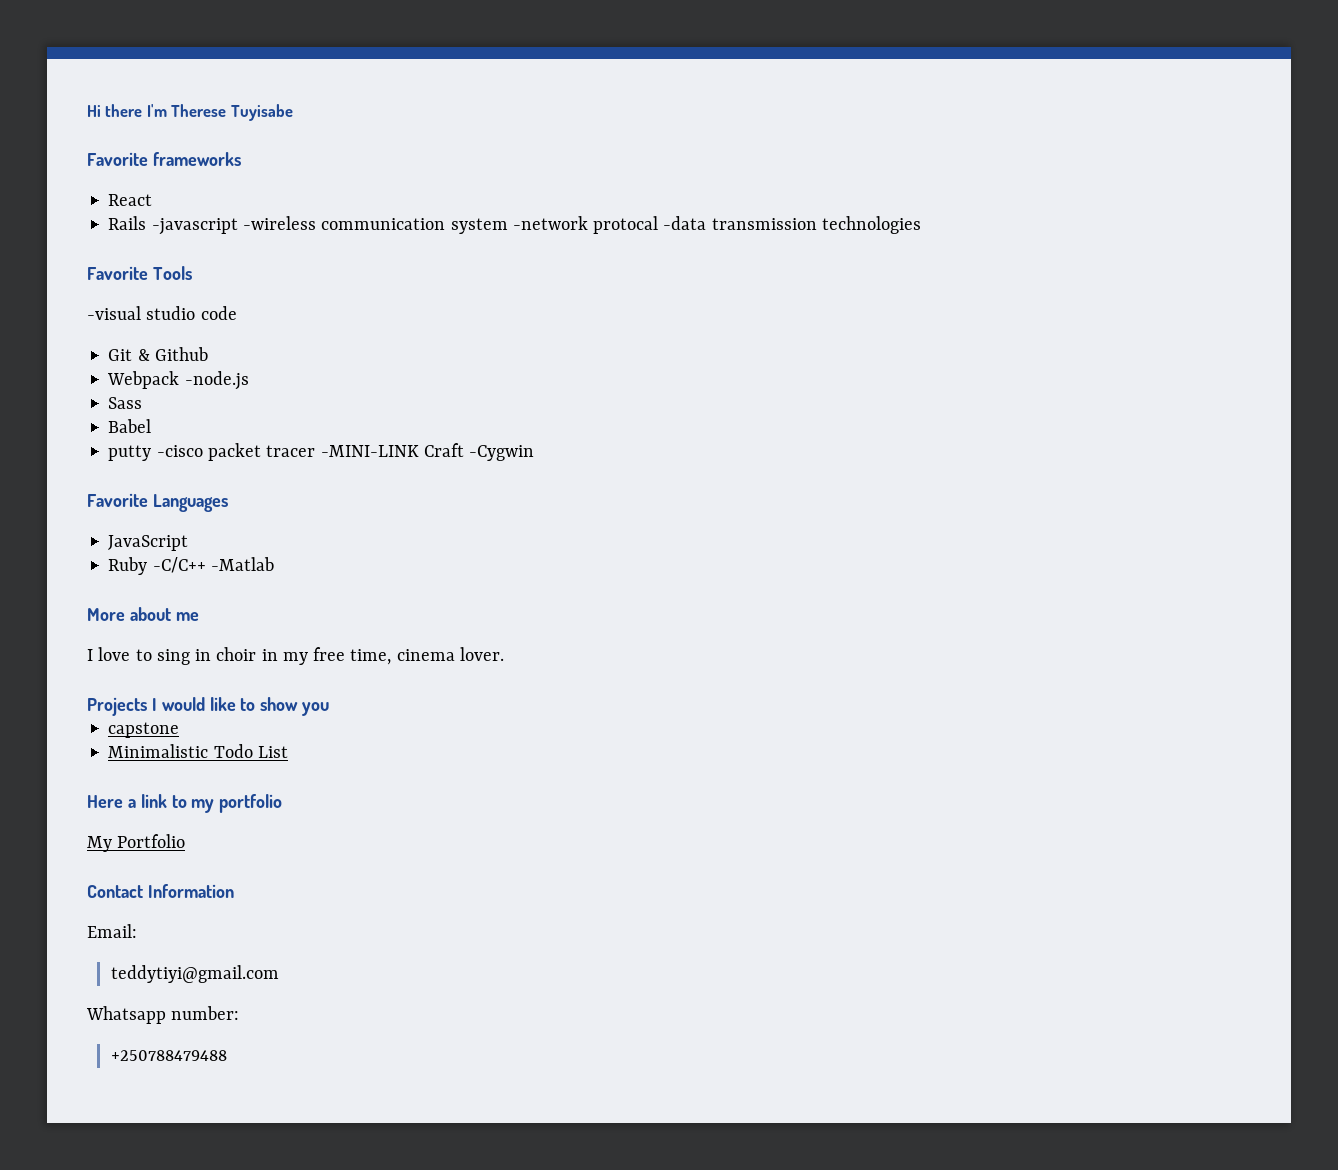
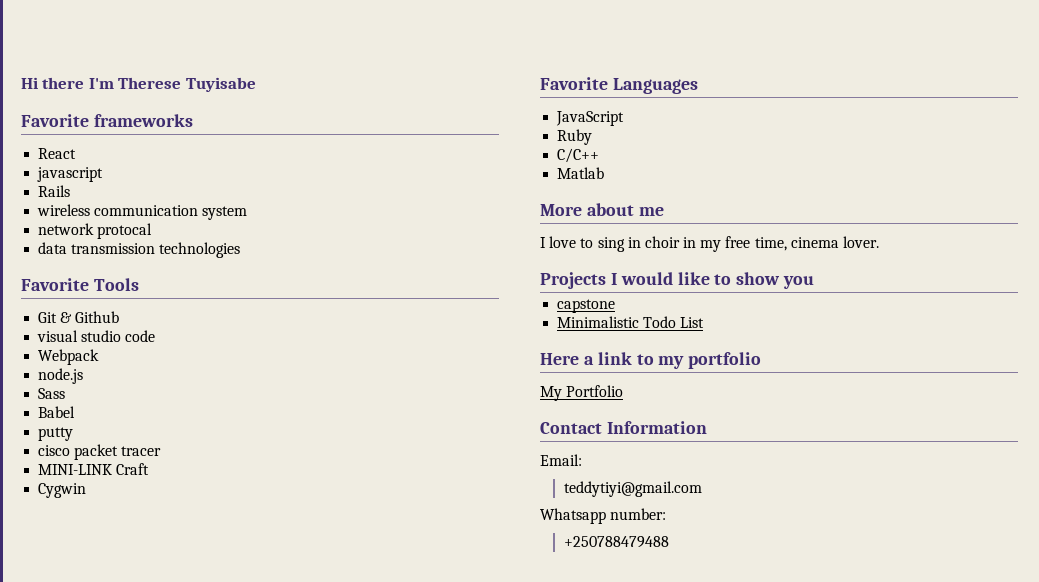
(153, 200) none -> [37,167,104,182] // javascript
[151,216,316,235] -javascript -wireless -> [37,204,91,216] // wireless
[512,216,588,230] -network -> [38,223,95,235] // network
[663,216,707,230] -data -> [38,242,68,254] // data
[87,306,237,320] // -visual studio code -> (139, 284) none
(208, 354) none -> [37,330,156,342] // visual studio code
[184,371,249,390] -node.js -> [38,368,84,384] // node.js
[156,445,203,457] -cisco -> [38,445,71,456] // cisco
[320,445,419,457] -MINI-LINK -> [38,464,113,475] // MINI-LINK
[469,445,535,461] -Cygwin -> [38,483,87,498] // Cygwin
[152,557,274,573] -C/C++ -Matlab -> [557,148,600,163] [557,167,605,179] // C/C++ // Matlab

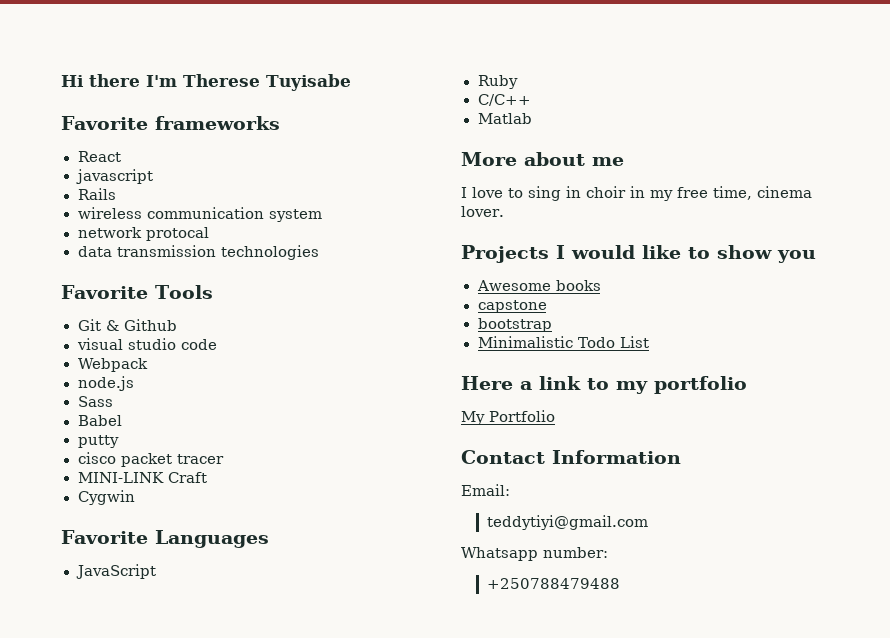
(815, 282) none -> [476,280,601,291] // Awesome books
(616, 306) none -> [477,318,552,332] // bootstrap

